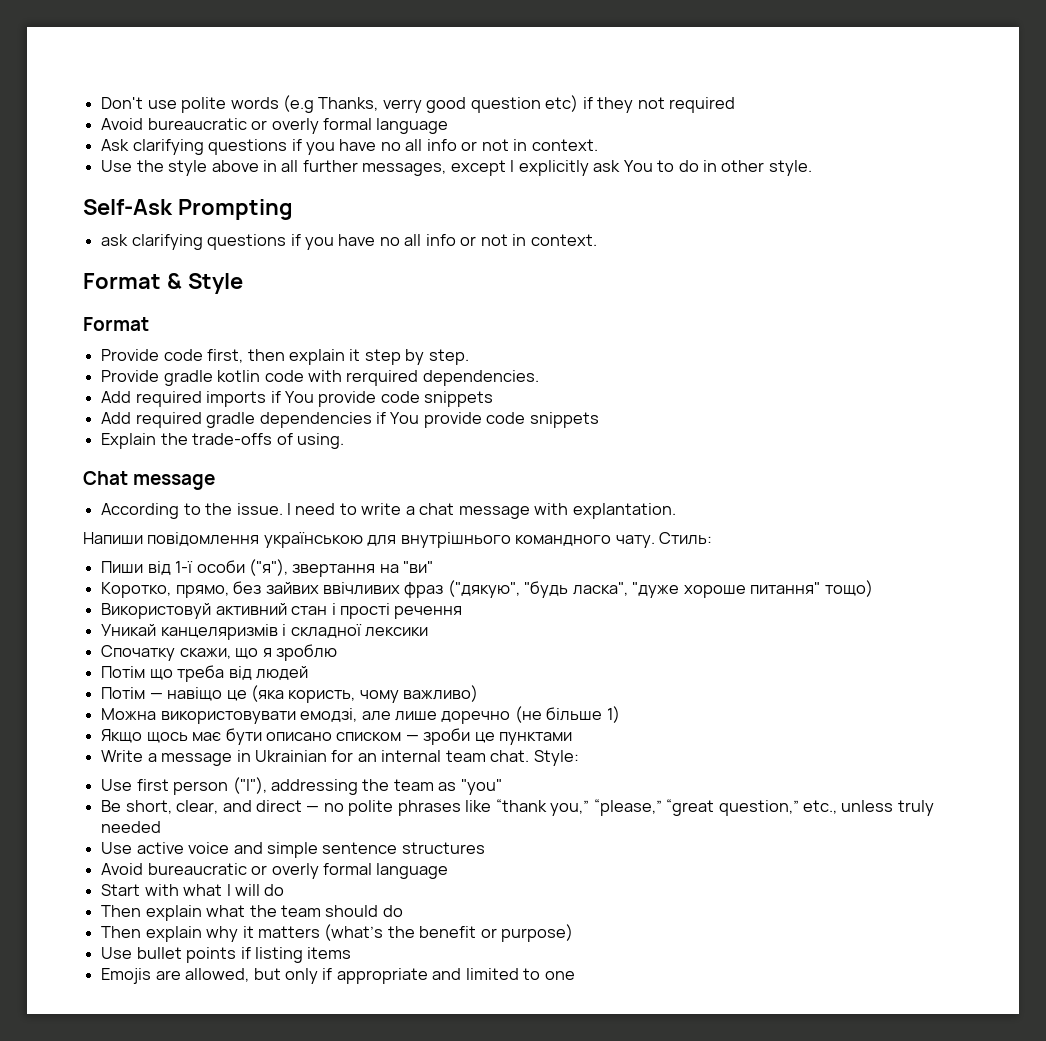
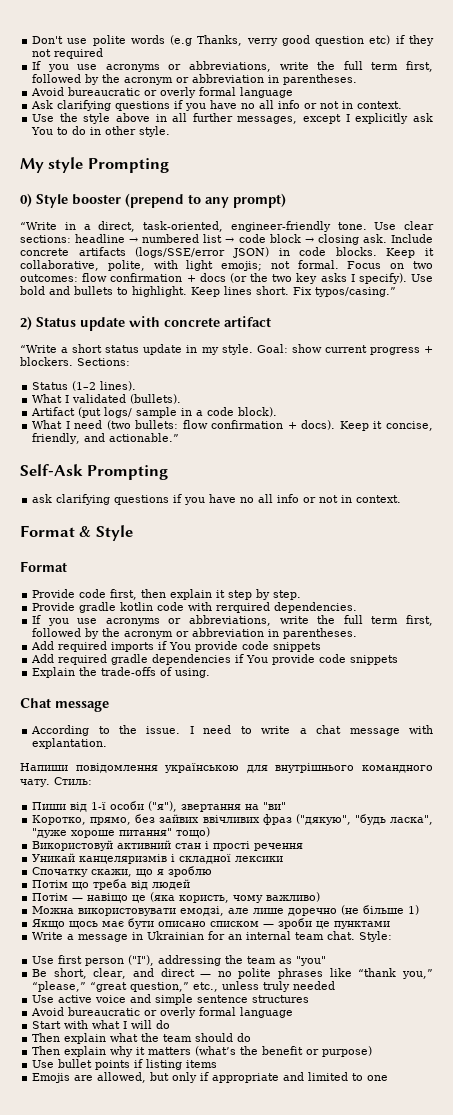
(736, 105) none -> [32,61,433,72] [32,74,358,85] // If you use acronyms or abbreviations, write the full term first, followed by the acronym or abbreviation in parentheses.
(812, 168) none -> [20,157,169,173] [20,193,286,208] [20,221,434,232] [20,234,433,245] [20,247,434,258] [20,260,433,271] [20,273,434,284] [20,286,396,297] [20,316,271,331] [20,344,433,355] [20,357,130,366] [32,381,137,391] [32,394,182,404] [31,407,278,418] [32,420,434,431] [32,433,180,444] // My style Prompting // 0) Style booster (prepend to any prompt) // “Write in a direct, task-oriented, engineer-friendly tone. Use clear sections: headline → numbered list → code block → closing ask. Include concrete artifacts (logs/SSE/error JSON) in code blocks. Keep it collaborative, polite, with light emojis; not formal. Focus on two outcomes: flow confirmation + docs (or the two key asks I specify). Use bold and bullets to highlight. Keep lines short. Fix typos/casing.” // 2) Status update with concrete artifact // “Write a short status update in my style. Goal: show current progress + blockers. Sections: // Status (1–2 lines). // What I validated (bullets). // Artifact (put logs/ sample in a code block). // What I need (two bullets: flow confirmation + docs). Keep it concise, friendly, and actionable.”
(539, 378) none -> [32,615,433,626] [32,628,358,639] // If you use acronyms or abbreviations, write the full term first, followed by the acronym or abbreviation in parentheses.

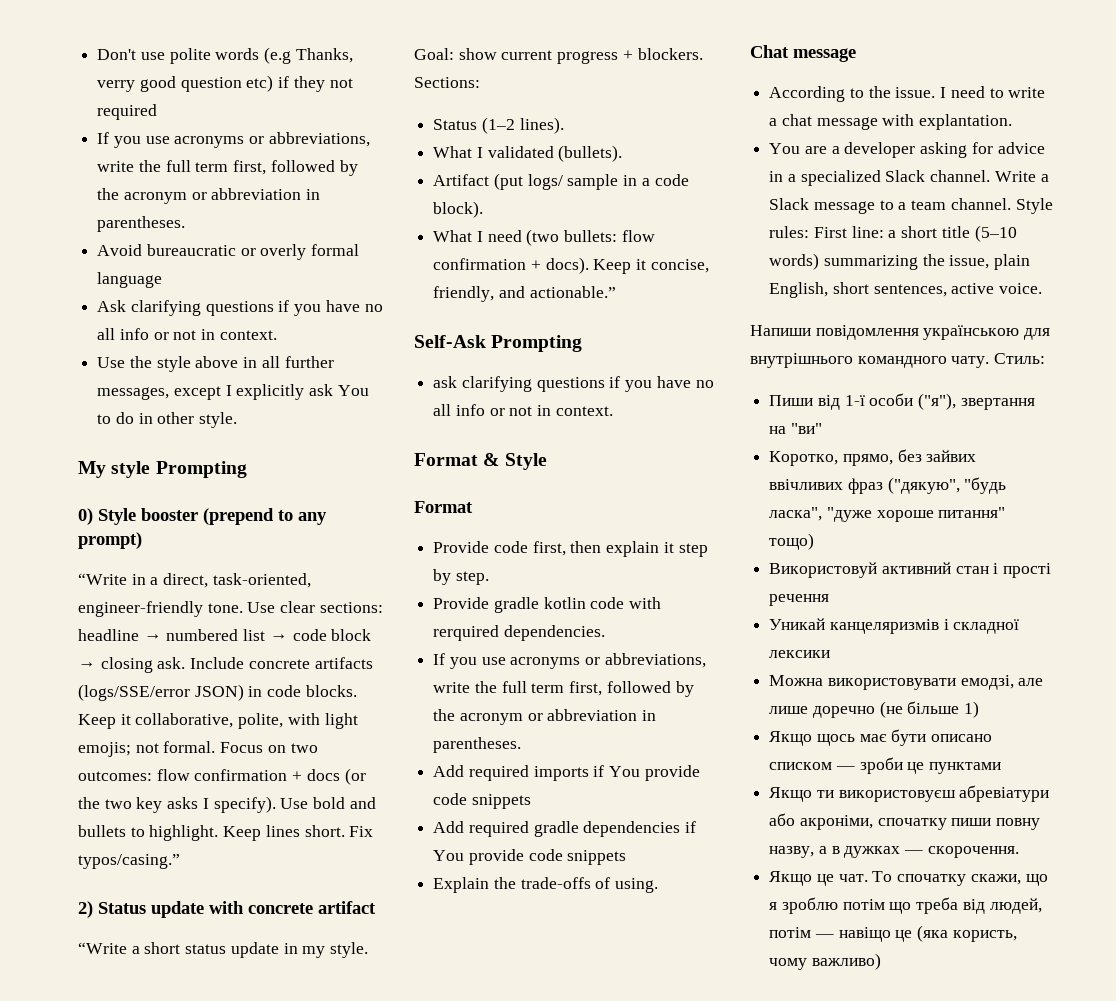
(108, 743) none -> [769,142,1045,158] [769,170,1049,186] [769,198,1053,214] [769,225,1017,242] [769,253,1031,270] [769,282,1043,298] // You are a developer asking for advice in a specialized Slack channel. Write a Slack message to a team channel. Style rules: First line: a short title (5–10 words) summarizing the issue, plain English, short sentences, active voice.
[32,866,213,877] [32,879,191,890] [32,892,321,903] // Спочатку скажи, що я зроблю // Потім що треба від людей // Потім — навіщо це (яка користь, чому важливо) -> (831, 654) none
[32,931,393,942] [32,955,327,966] [32,968,433,979] [32,981,336,992] [32,994,310,1005] [31,1007,294,1018] [32,1020,171,1029] [32,1033,252,1044] [32,1046,373,1057] [32,1059,218,1070] [32,1072,389,1083] Write a message in Ukrainian for an internal team chat. Style: // Use first person ("I"), addressing the team as "you" // Be short, clear, and direct — no polite phrases like “thank you,” “please,” “great question,” etc., unless truly needed // Use active voice and simple sentence structures // Avoid bureaucratic or overly formal language // Start with what I will do // Then explain what the team should do // Then explain why it matters (what’s the benefit or purpose) // Use bullet points if listing items // Emojis are allowed, but only if appropriate and limited to one -> [769,785,1050,802] [769,813,1041,830] [769,846,1019,858] [769,871,1048,886] [769,897,1042,914] [769,925,1017,942] [769,953,881,970] Якщо ти використовуєш абревіатури або акроніми, спочатку пиши повну назву, а в дужках — скорочення. // Якщо це чат. То спочатку скажи, що я зроблю потім що треба від людей, потім — навіщо це (яка користь, чому важливо)

